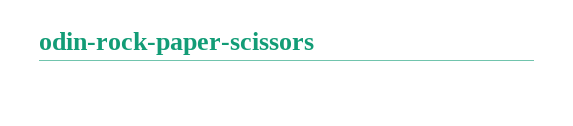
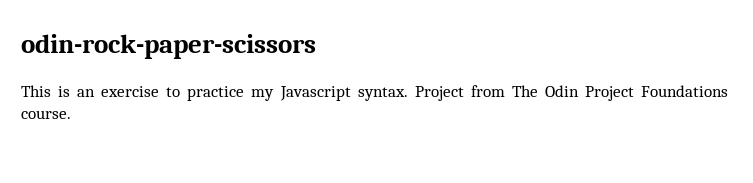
(314, 43) none -> [21,85,728,101] [21,110,71,119] // This is an exercise to practice my Javascript syntax. Project from The Odin Project Foundations course.

